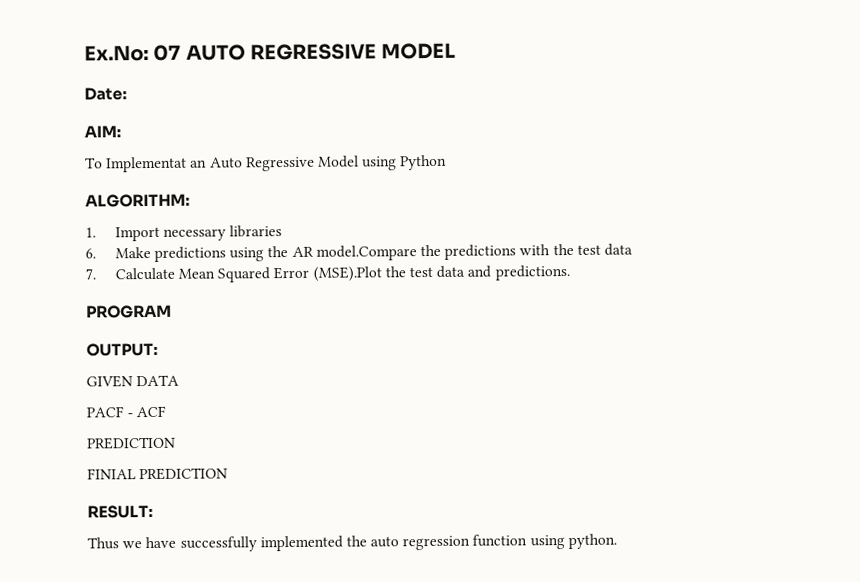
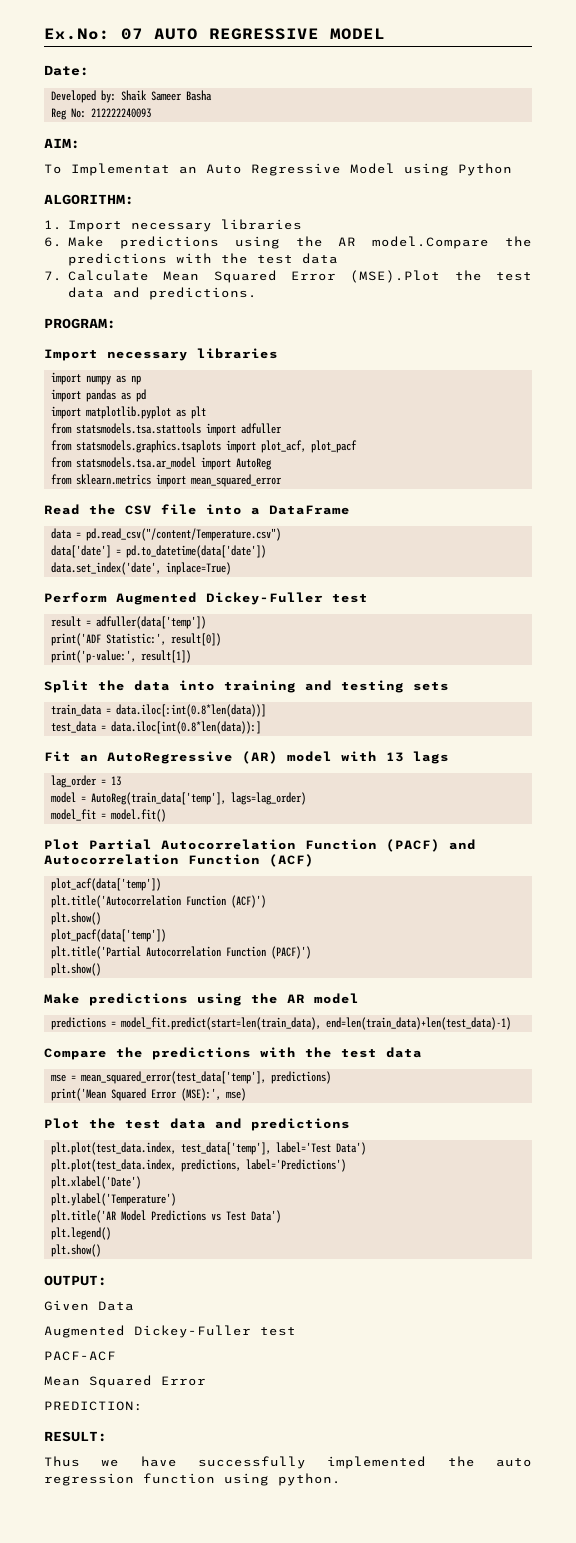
(127, 94) none -> [51,90,213,103] [51,108,152,120] // Developed by: Shaik Sameer Basha // Reg No: 212222240093
[86,304,172,319] [86,342,158,357] [86,374,180,388] [86,405,167,418] [87,436,176,450] [87,467,229,481] PROGRAM // OUTPUT: // GIVEN DATA // PACF - ACF // PREDICTION // FINIAL PREDICTION -> [44,318,116,329] [44,348,278,361] [51,372,142,385] [51,389,147,402] [51,406,207,419] [51,423,283,436] [51,440,358,453] [51,457,273,470] [51,474,283,487] [44,504,350,515] [51,528,282,541] [51,545,267,558] [51,562,232,575] [44,592,368,605] [51,616,207,629] [51,633,222,646] [51,650,192,663] [44,680,449,693] [51,704,267,717] [51,721,262,734] [44,751,449,764] [51,775,122,788] [51,792,307,805] [51,809,167,822] [44,839,476,852] [44,854,314,867] [51,878,162,891] [51,895,267,908] [51,912,102,925] [51,929,167,942] [51,946,312,959] [51,963,102,976] [44,993,359,1006] [51,1017,512,1030] [44,1047,422,1060] [51,1071,332,1084] [51,1088,247,1101] [44,1118,350,1131] [51,1142,367,1155] [51,1159,347,1172] [51,1176,142,1189] [51,1193,177,1206] [51,1210,282,1223] [51,1227,112,1240] [51,1244,102,1257] [44,1275,107,1286] [44,1300,134,1311] [44,1325,296,1338] [44,1351,116,1361] [44,1375,206,1388] [44,1401,143,1411] PROGRAM: // Import necessary libraries // import numpy as np // import pandas as pd // import matplotlib.pyplot as plt // from statsmodels.tsa.stattools import adfuller // from statsmodels.graphics.tsaplots import plot_acf, plot_pacf // from statsmodels.tsa.ar_model import AutoReg // from sklearn.metrics import mean_squared_error // Read the CSV file into a DataFrame // data = pd.read_csv("/content/Temperature.csv") // data['date'] = pd.to_datetime(data['date']) // data.set_index('date', inplace=True) // Perform Augmented Dickey-Fuller test // result = adfuller(data['temp']) // print('ADF Statistic:', result[0]) // print('p-value:', result[1]) // Split the data into training and testing sets // train_data = data.iloc[:int(0.8*len(data))] // test_data = data.iloc[int(0.8*len(data)):] // Fit an AutoRegressive (AR) model with 13 lags // lag_order = 13 // model = AutoReg(train_data['temp'], lags=lag_order) // model_fit = model.fit() // Plot Partial Autocorrelation Function (PACF) and Autocorrelation Function (ACF) // plot_acf(data['temp']) // plt.title('Autocorrelation Function (ACF)') // plt.show() // plot_pacf(data['temp']) // plt.title('Partial Autocorrelation Function (PACF)') // plt.show() // Make predictions using the AR model // predictions = model_fit.predict(start=len(train_data), end=len(train_data)+len(test_data)-1) // Compare the predictions with the test data // mse = mean_squared_error(test_data['temp'], predictions) // print('Mean Squared Error (MSE):', mse) // Plot the test data and predictions // plt.plot(test_data.index, test_data['temp'], label='Test Data') // plt.plot(test_data.index, predictions, label='Predictions') // plt.xlabel('Date') // plt.ylabel('Temperature') // plt.title('AR Model Predictions vs Test Data') // plt.legend() // plt.show() // OUTPUT: // Given Data // Augmented Dickey-Fuller test // PACF-ACF // Mean Squared Error // PREDICTION:

